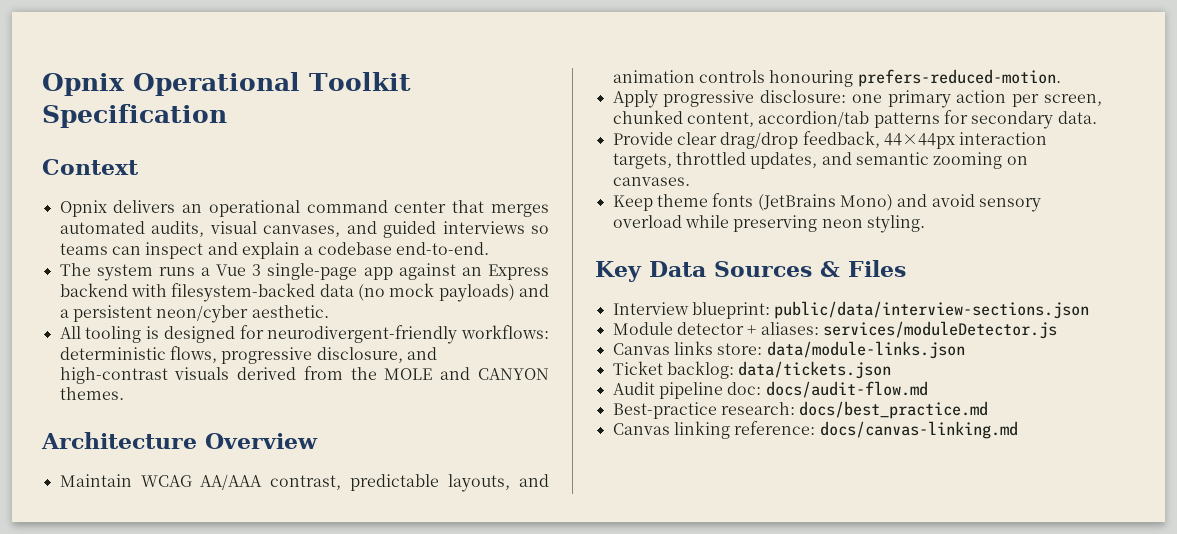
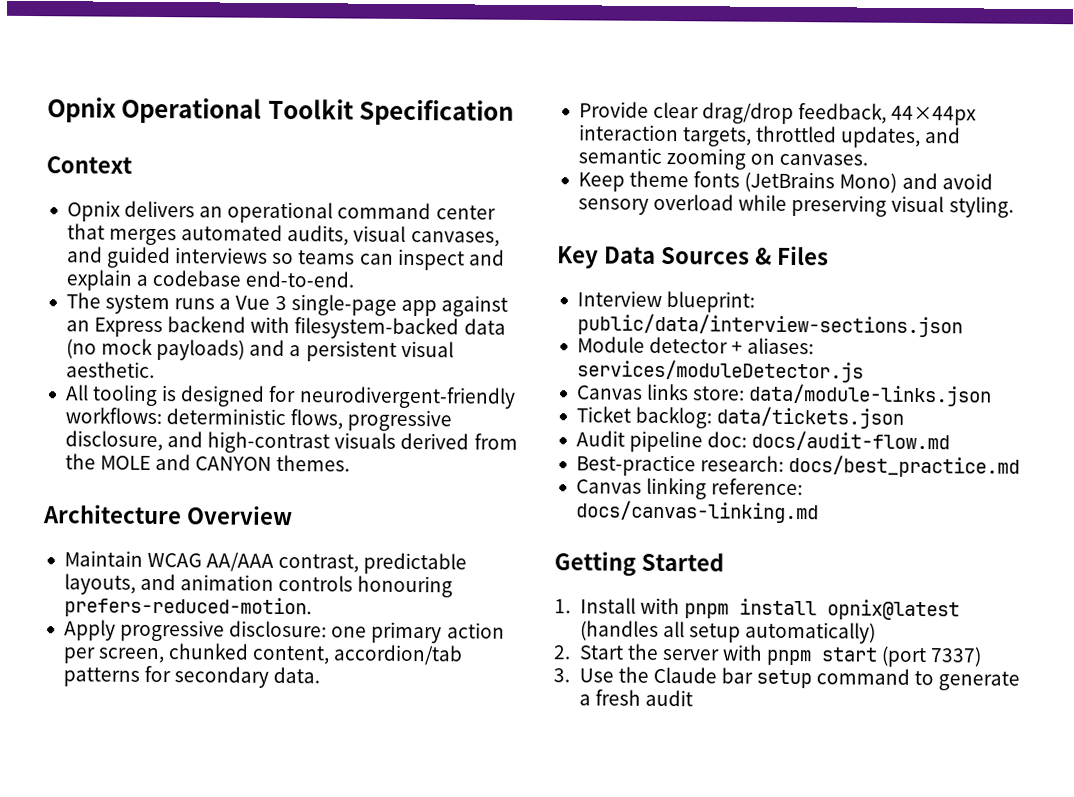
[156,305,249,323] neon/cyber -> [400,340,454,358] visual
[821,219,863,228] neon -> [891,195,945,213] visual
(1018, 430) none -> [554,551,724,577] [554,597,960,621] [579,620,876,644] [553,643,983,668] [553,666,1021,691] [578,689,693,707] // Getting Started // 1. Install with pnpm install opnix@latest (handles all setup automatically) // 2. Start the server with pnpm start (port 7337) // 3. Use the Claude bar setup command to generate a fresh audit

